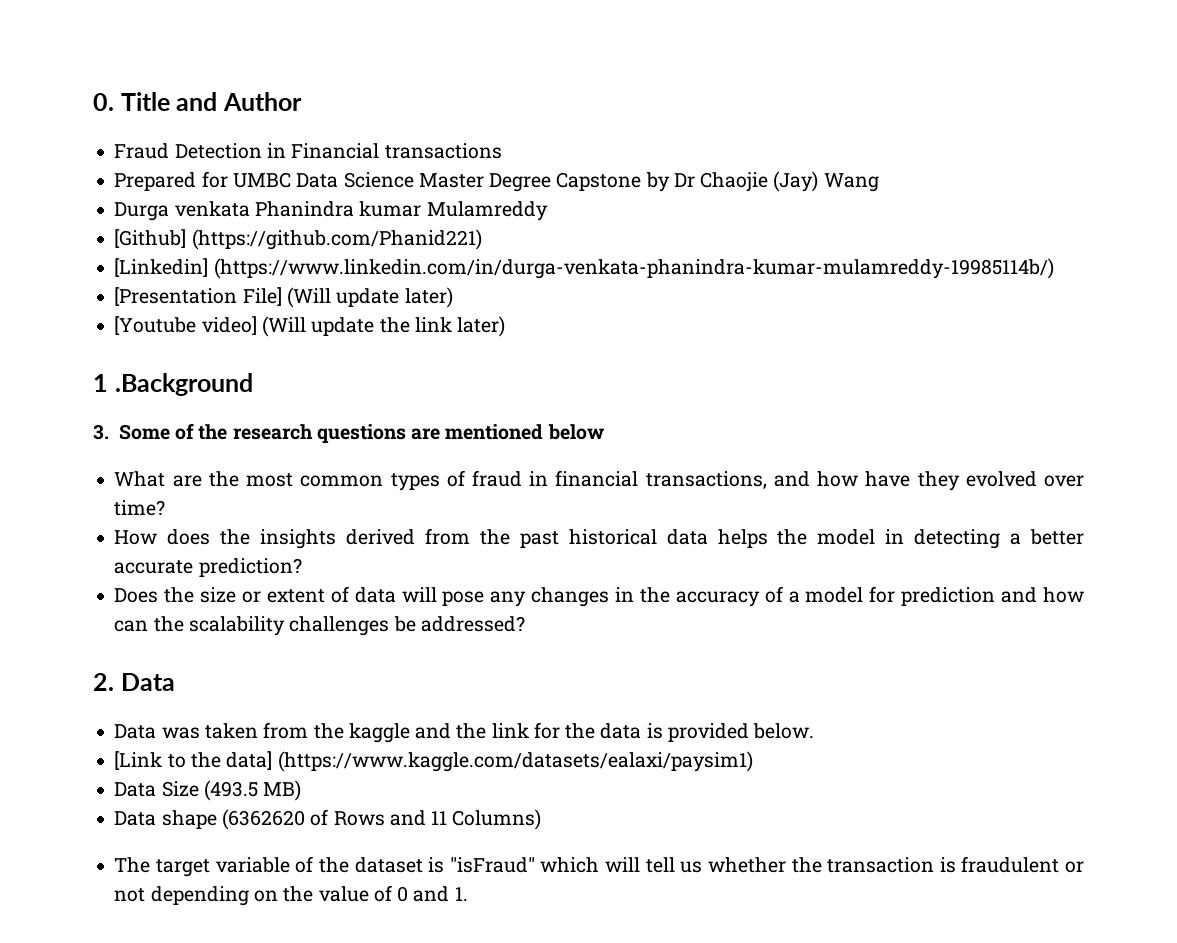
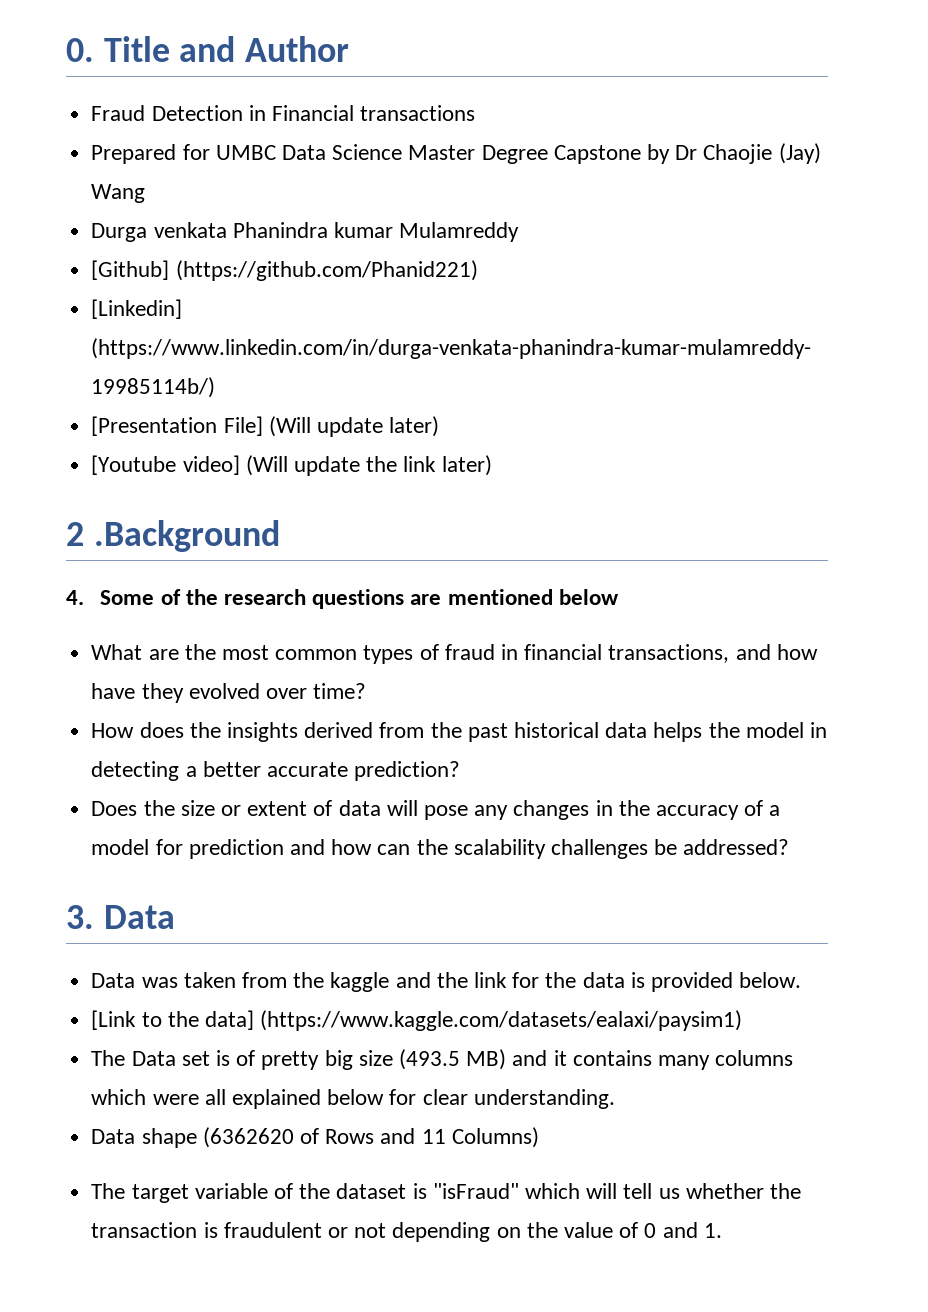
[93,374,108,392] 1 -> [66,522,84,546] 2
[93,424,109,440] 3. -> [66,590,84,605] 4.
[93,673,114,691] 2. -> [66,905,94,929] 3.
[114,780,302,801] Data Size (493.5 MB) -> [91,1049,794,1070] [91,1089,615,1109] The Data set is of pretty big size (493.5 MB) and it contains many columns which were all explained below for clear understanding.

